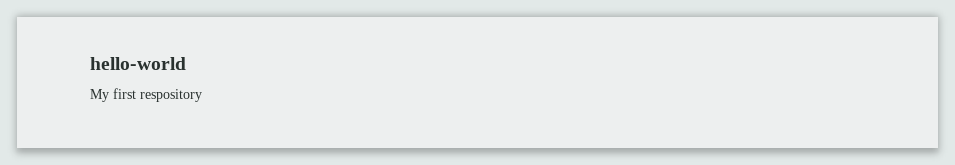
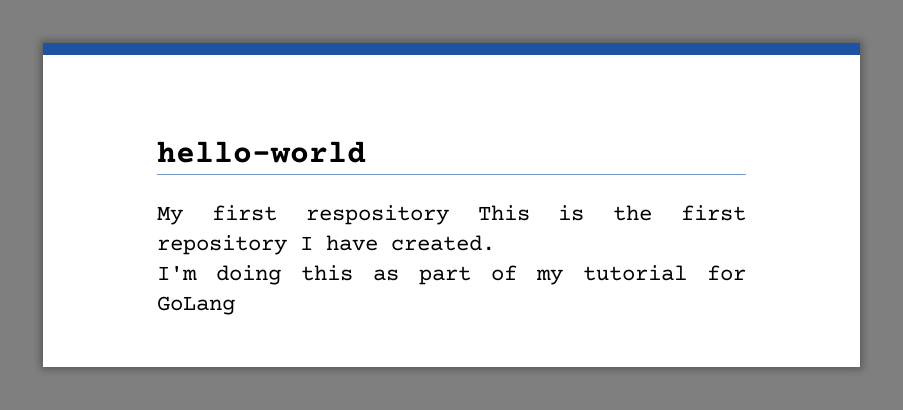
(202, 95) none -> [477,205,746,221] [157,235,495,255] [157,265,746,285] [157,296,235,315] This is the first repository I have created. // I'm doing this as part of my tutorial for GoLang

